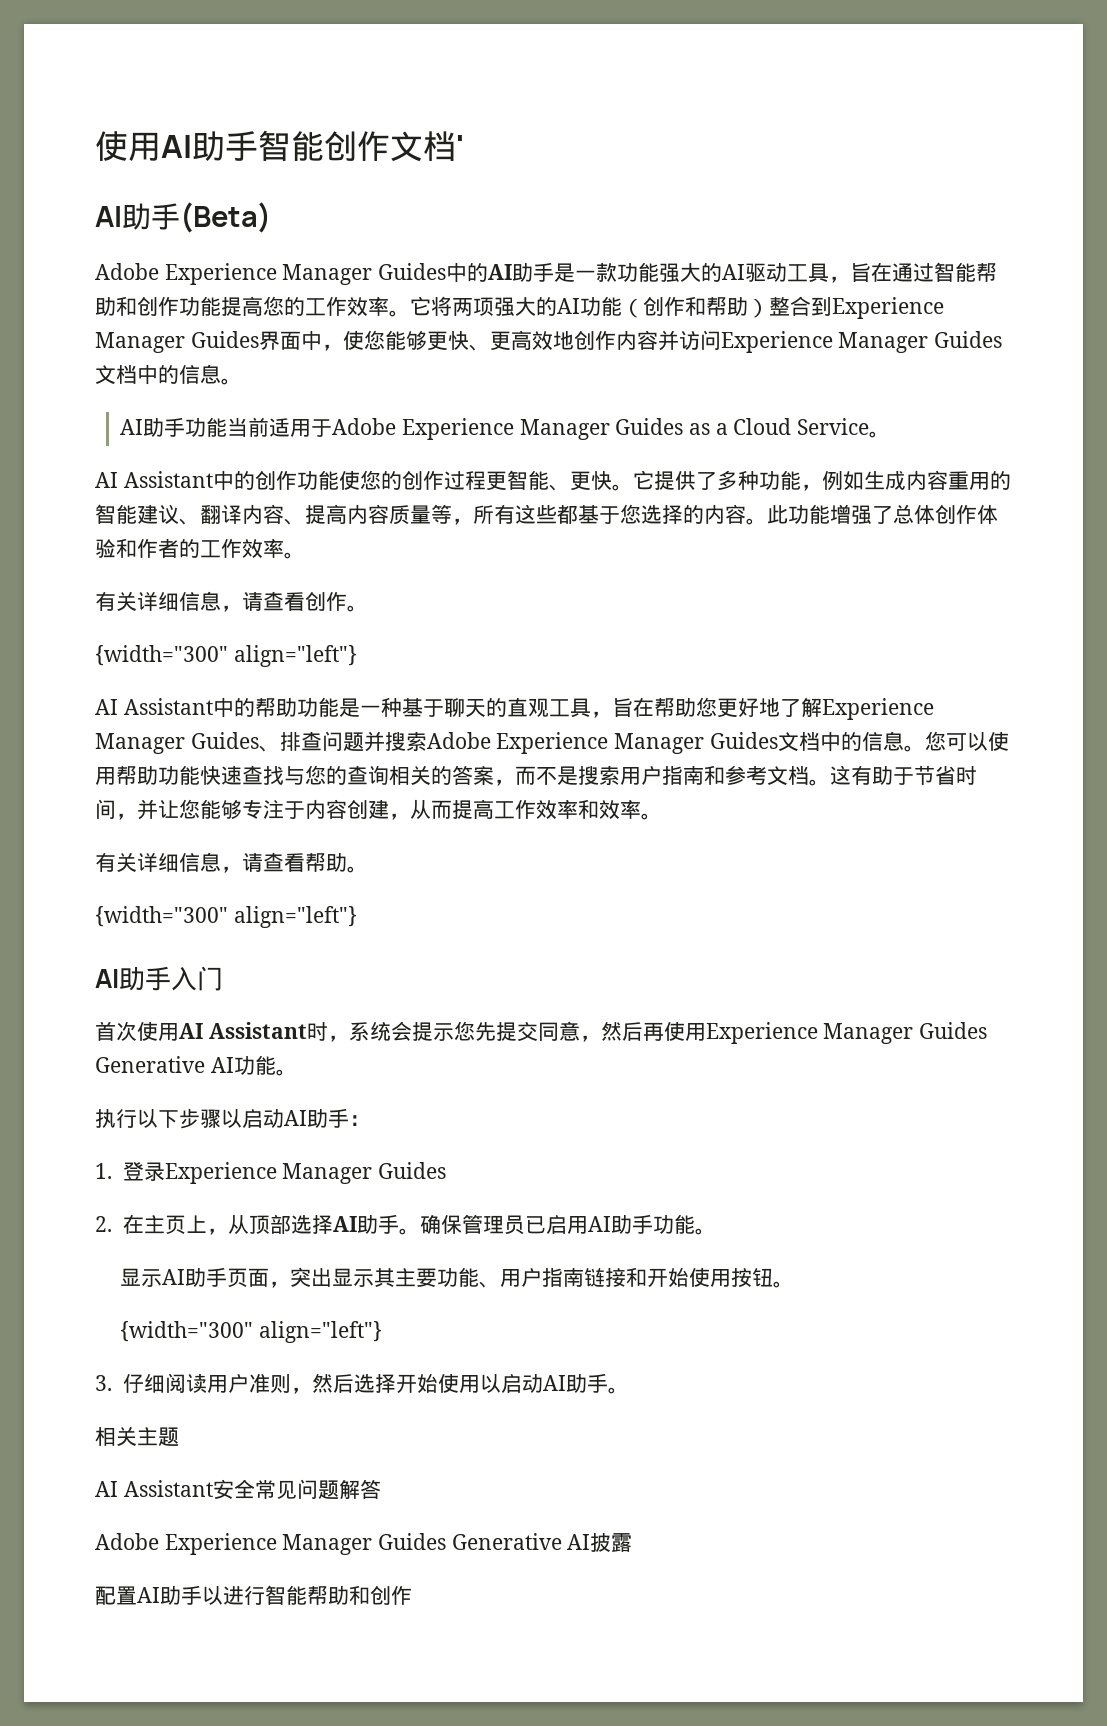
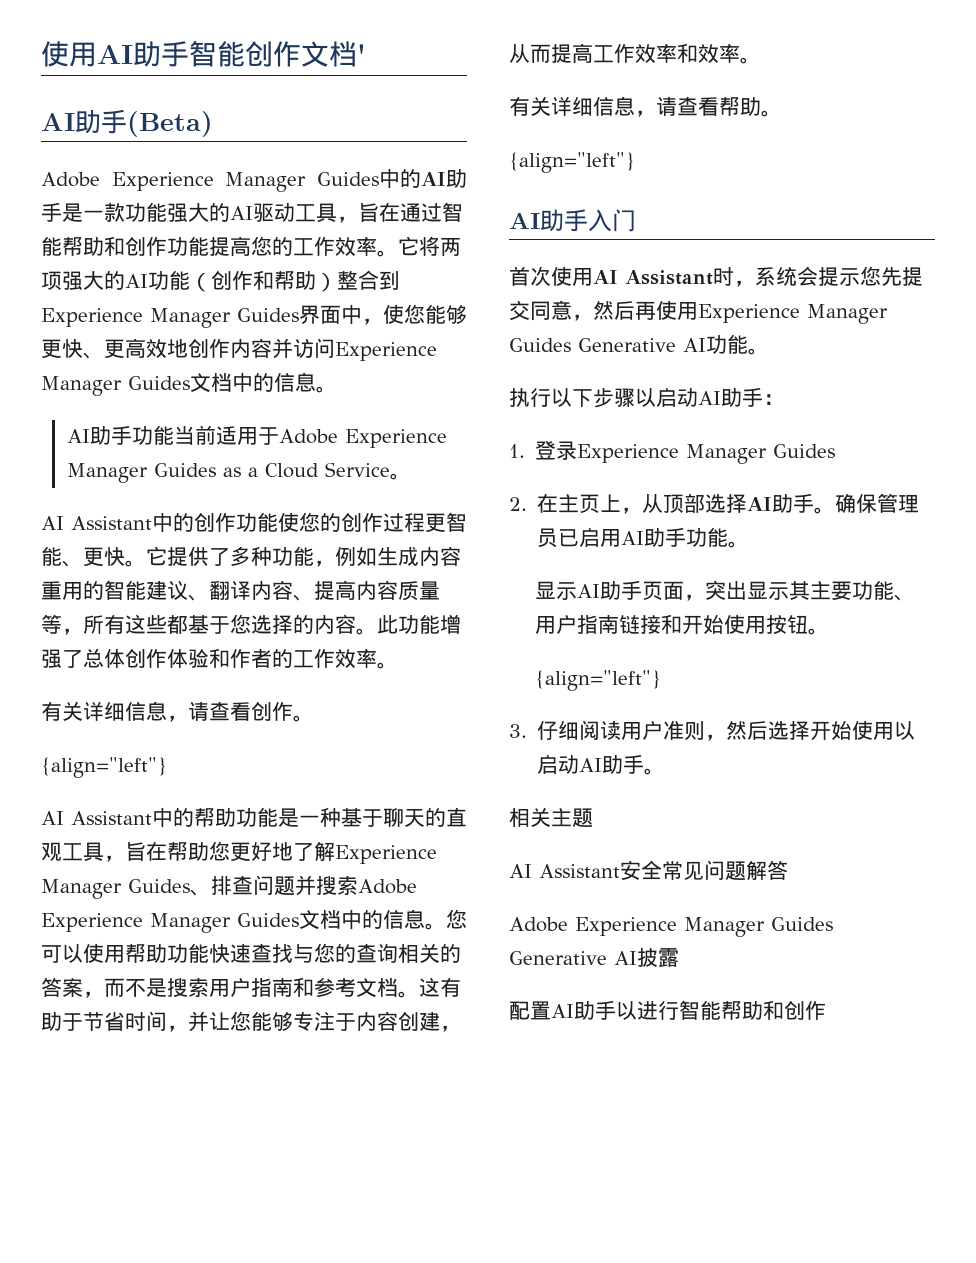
[95,645,357,667] {width="300" align="left"} -> [41,757,167,778] {align="left"}
[95,906,357,928] {width="300" align="left"} -> [509,152,635,173] {align="left"}
[120,1321,383,1343] {width="300" align="left"} -> [534,670,661,691] {align="left"}

